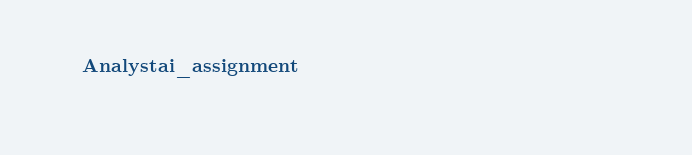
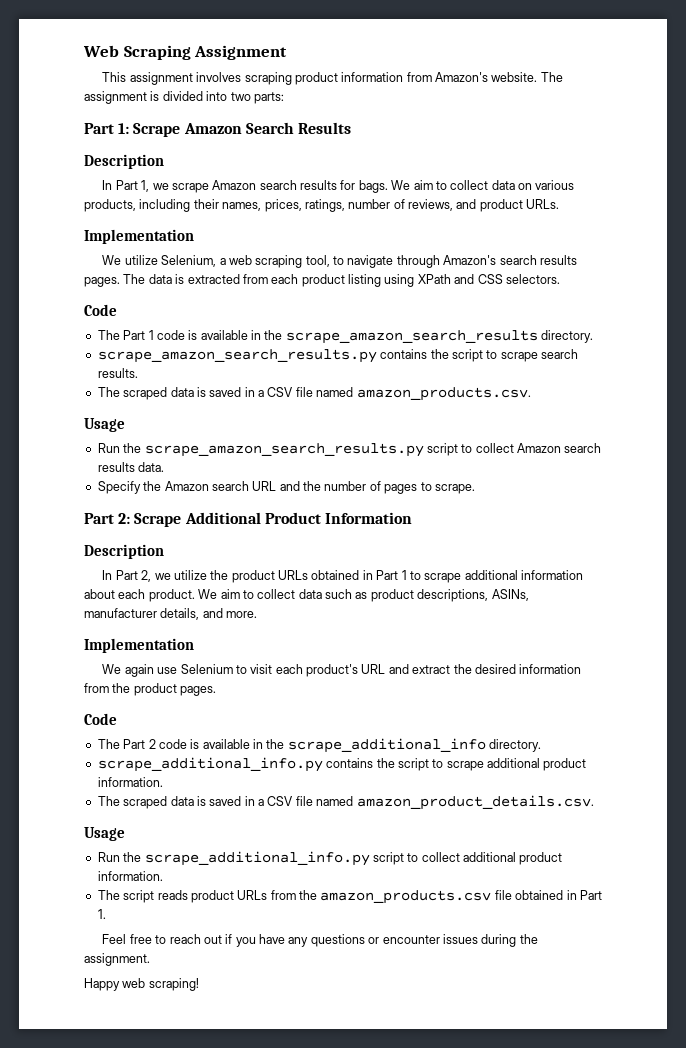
[82,59,299,78] Analystai_assignment -> [83,45,288,60] [102,72,563,85] [84,91,284,104] [84,122,351,137] [84,154,164,169] [102,180,575,193] [84,199,560,212] [84,229,194,244] [102,255,577,268] [84,274,560,287] [84,304,117,316] [97,330,594,344] [97,349,578,363] [97,368,138,378] [97,387,531,401] [84,418,125,432] [97,443,602,457] [97,462,165,472] [97,481,475,494] [84,512,412,527] [84,544,164,559] [102,570,584,583] [84,589,529,602] [84,608,258,620] [84,638,194,653] [102,664,582,677] [84,683,217,696] [84,713,117,725] [97,738,542,753] [97,757,587,772] [97,777,163,787] [97,795,594,810] [84,827,125,841] [97,851,563,866] [97,871,163,881] [97,890,602,904] [97,909,106,919] [102,934,538,947] [84,953,150,966] [84,978,199,991] Web Scraping Assignment // This assignment involves scraping product information from Amazon's website. The assignment is divided into two parts: // Part 1: Scrape Amazon Search Results // Description // In Part 1, we scrape Amazon search results for bags. We aim to collect data on various products, including their names, prices, ratings, number of reviews, and product URLs. // Implementation // We utilize Selenium, a web scraping tool, to navigate through Amazon's search results pages. The data is extracted from each product listing using XPath and CSS selectors. // Code // The Part 1 code is available in the scrape_amazon_search_results directory. // scrape_amazon_search_results.py contains the script to scrape search results. // The scraped data is saved in a CSV file named amazon_products.csv. // Usage // Run the scrape_amazon_search_results.py script to collect Amazon search results data. // Specify the Amazon search URL and the number of pages to scrape. // Part 2: Scrape Additional Product Information // Description // In Part 2, we utilize the product URLs obtained in Part 1 to scrape additional information about each product. We aim to collect data such as product descriptions, ASINs, manufacturer details, and more. // Implementation // We again use Selenium to visit each product's URL and extract the desired information from the product pages. // Code // The Part 2 code is available in the scrape_additional_info directory. // scrape_additional_info.py contains the script to scrape additional product information. // The scraped data is saved in a CSV file named amazon_product_details.csv. // Usage // Run the scrape_additional_info.py script to collect additional product information. // The script reads product URLs from the amazon_products.csv file obtained in Part 1. // Feel free to reach out if you have any questions or encounter issues during the assignment. // Happy web scraping!

